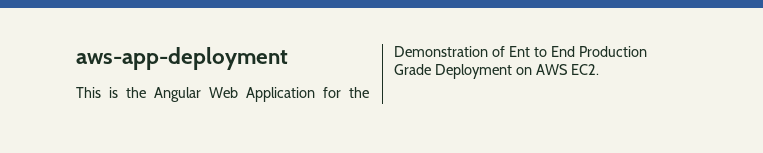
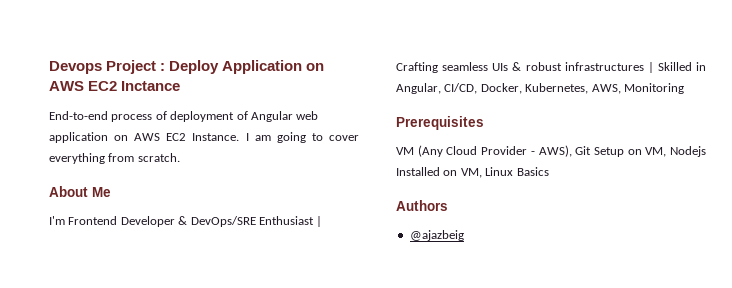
[76,47,288,70] [76,87,369,102] [394,46,647,57] [394,64,599,79] aws-app-deployment // This is the Angular Web Application for the Demonstration of Ent to End Production Grade Deployment on AWS EC2. -> [49,60,325,74] [49,81,181,91] [49,111,319,122] [49,132,359,143] [49,153,180,164] [49,186,111,197] [49,216,323,227] [396,62,706,73] [396,83,684,94] [396,116,484,130] [396,145,706,157] [396,167,549,178] [396,200,448,211] [409,230,464,241] Devops Project : Deploy Application on AWS EC2 Inctance // End-to-end process of deployment of Angular web application on AWS EC2 Instance. I am going to cover everything from scratch. // About Me // I'm Frontend Developer & DevOps/SRE Enthusiast | Crafting seamless UIs & robust infrastructures | Skilled in Angular, CI/CD, Docker, Kubernetes, AWS, Monitoring // Prerequisites // VM (Any Cloud Provider - AWS), Git Setup on VM, Nodejs Installed on VM, Linux Basics // Authors // @ajazbeig

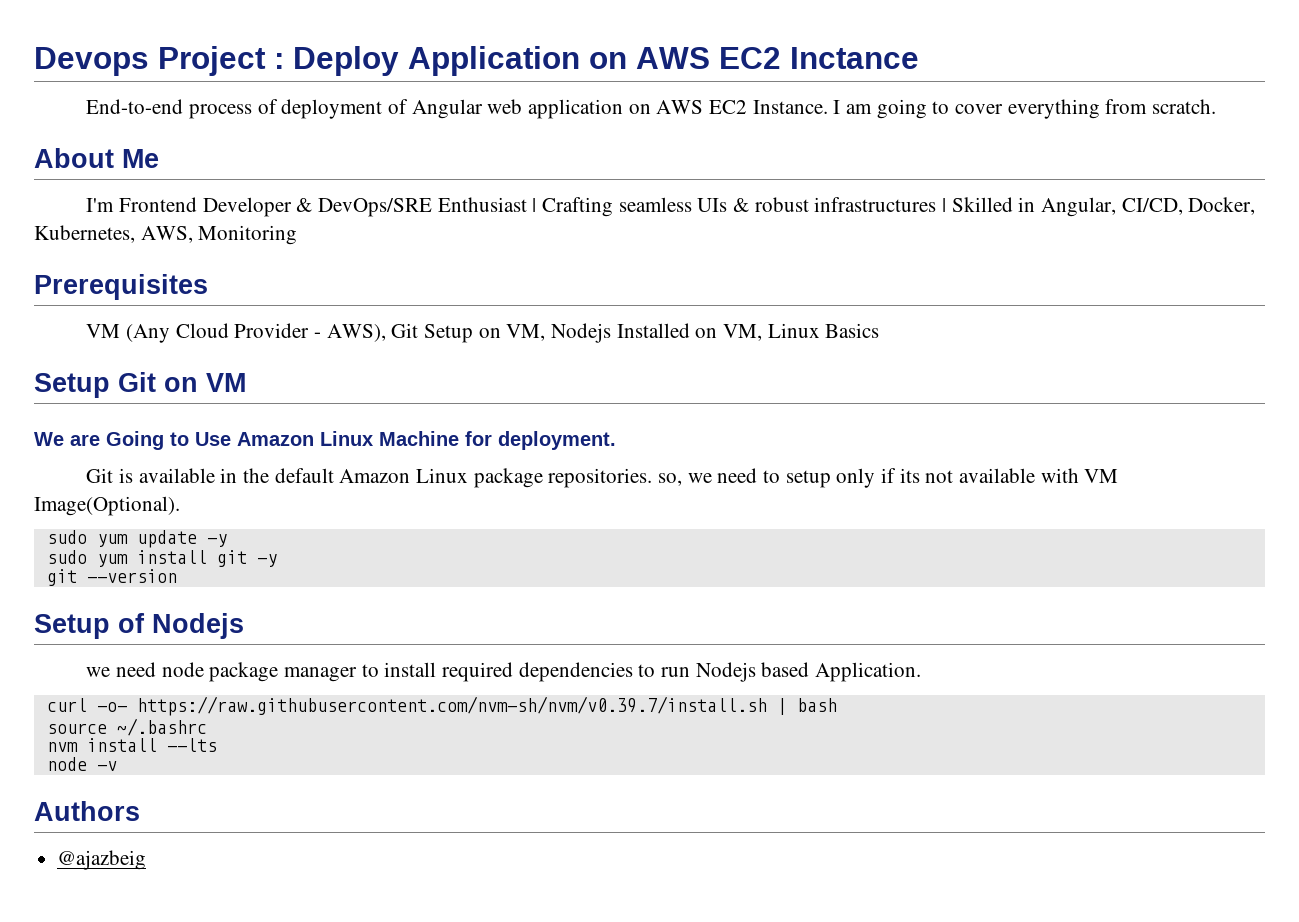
(549, 171) none -> [34,372,246,398] [34,431,616,450] [86,468,1119,488] [34,496,180,516] [46,530,227,548] [46,550,277,567] [46,569,177,586] [34,613,244,639] [86,662,921,682] [46,696,837,716] [46,718,207,736] [46,738,217,752] [46,757,117,771] // Setup Git on VM // We are Going to Use Amazon Linux Machine for deployment. // Git is available in the default Amazon Linux package repositories. so, we need to setup only if its not available with VM Image(Optional). // sudo yum update -y // sudo yum install git -y // git --version // Setup of Nodejs // we need node package manager to install required dependencies to run Nodejs based Application. // curl -o- https://raw.githubusercontent.com/nvm-sh/nvm/v0.39.7/install.sh | bash // source ~/.bashrc // nvm install --lts // node -v

